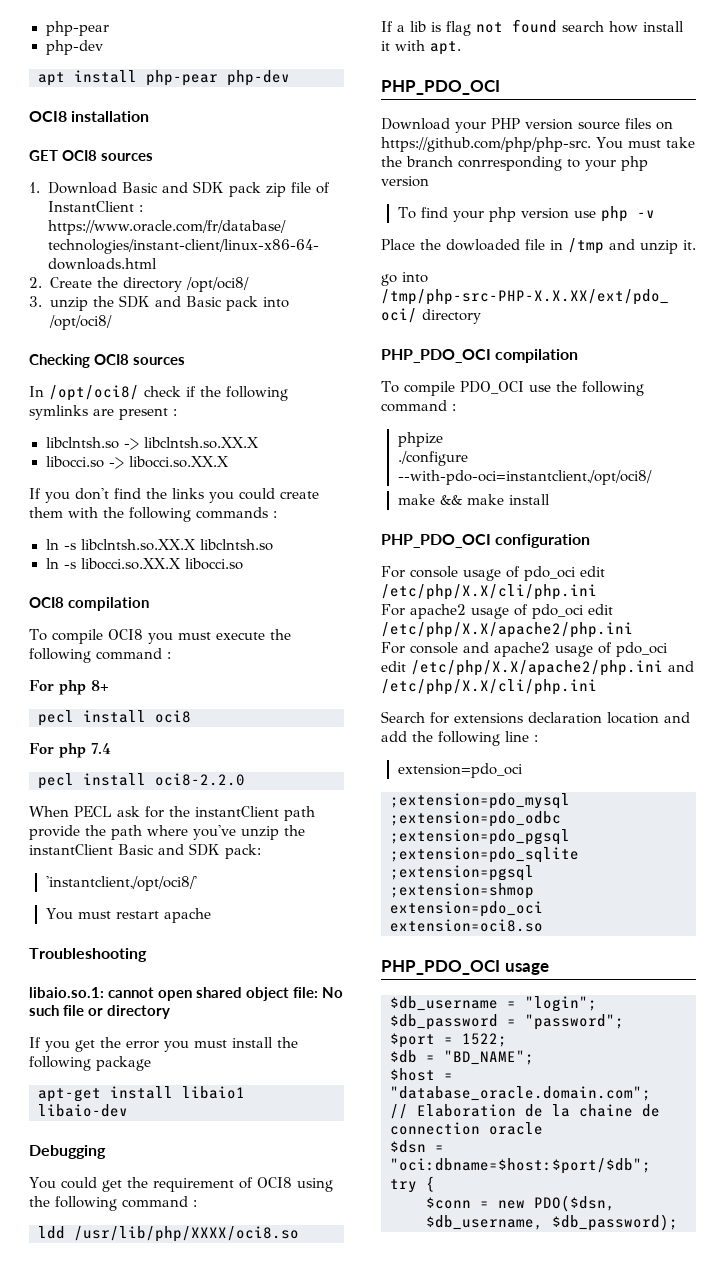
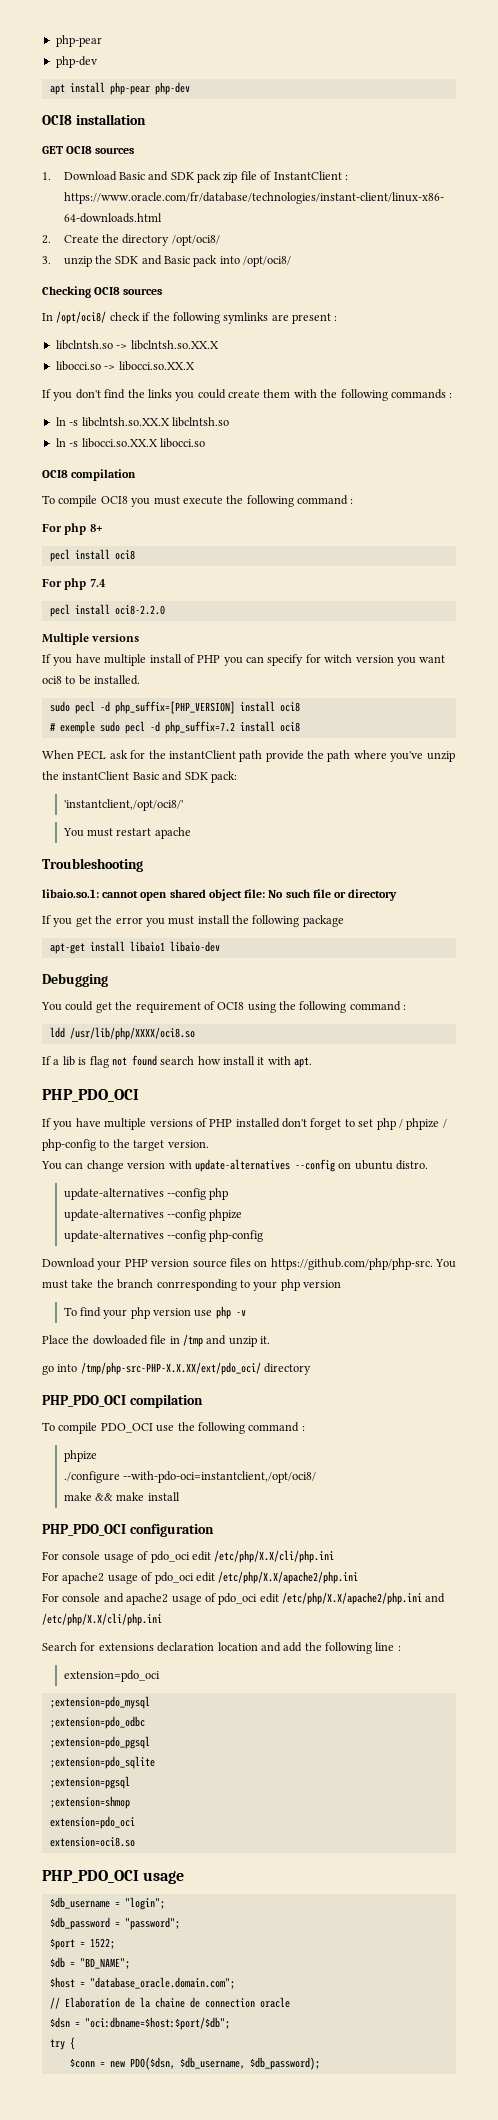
(245, 779) none -> [42,633,140,645] [42,654,446,666] [42,675,141,685] [49,701,300,714] [49,721,300,734] // Multiple versions // If you have multiple install of PHP you can specify for witch version you want oci8 to be installed. // sudo pecl -d php_suffix=[PHP_VERSION] install oci8 // # exemple sudo pecl -d php_suffix=7.2 install oci8
(500, 87) none -> [42,1118,447,1130] [42,1139,209,1151] [41,1159,428,1172] [63,1188,229,1200] [63,1209,243,1221] [63,1230,264,1242] // If you have multiple versions of PHP installed don't forget to set php / phpize / php-config to the target version. // You can change version with update-alternatives --config on ubuntu distro. // update-alternatives --config php // update-alternatives --config phpize // update-alternatives --config php-config

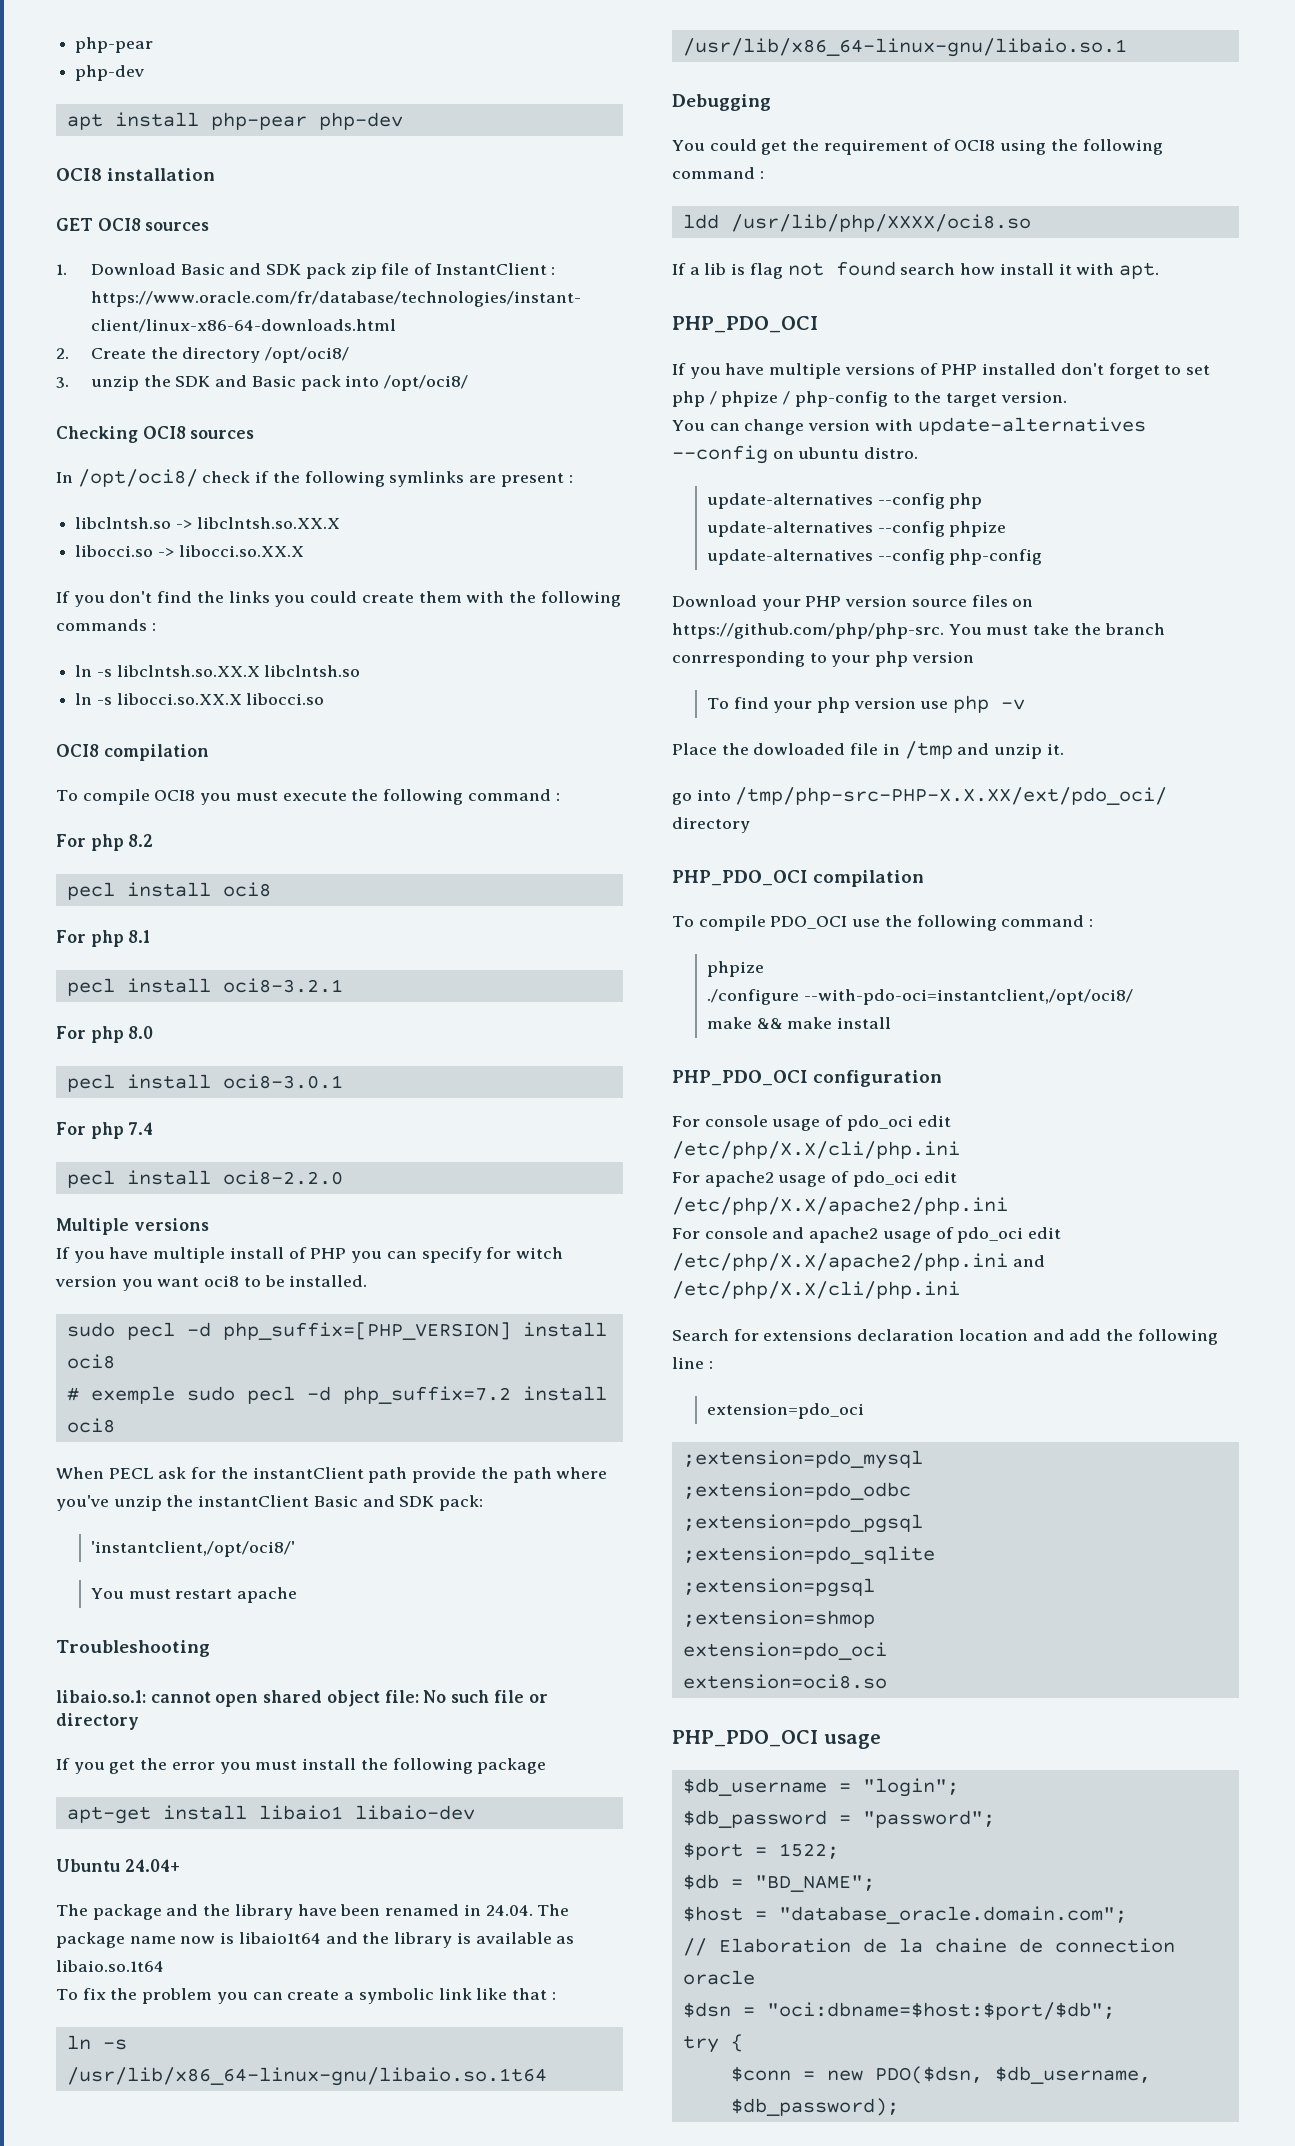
[89,524,103,532] 8+ -> [128,834,154,847] 8.2
(135, 555) none -> [56,930,151,947] [66,978,343,996] [56,1026,154,1043] [66,1074,343,1092] // For php 8.1 // pecl install oci8-3.2.1 // For php 8.0 // pecl install oci8-3.0.1
(220, 946) none -> [56,1859,180,1872] [56,1904,570,1920] [56,1932,575,1948] [56,1960,164,1972] [56,1988,556,2004] [66,2035,127,2050] [66,2067,547,2086] [682,38,1127,57] // Ubuntu 24.04+ // The package and the library have been renamed in 24.04. The package name now is libaio1t64 and the library is available as libaio.so.1t64 // To fix the problem you can create a symbolic link like that : // ln -s /usr/lib/x86_64-linux-gnu/libaio.so.1t64 /usr/lib/x86_64-linux-gnu/libaio.so.1

